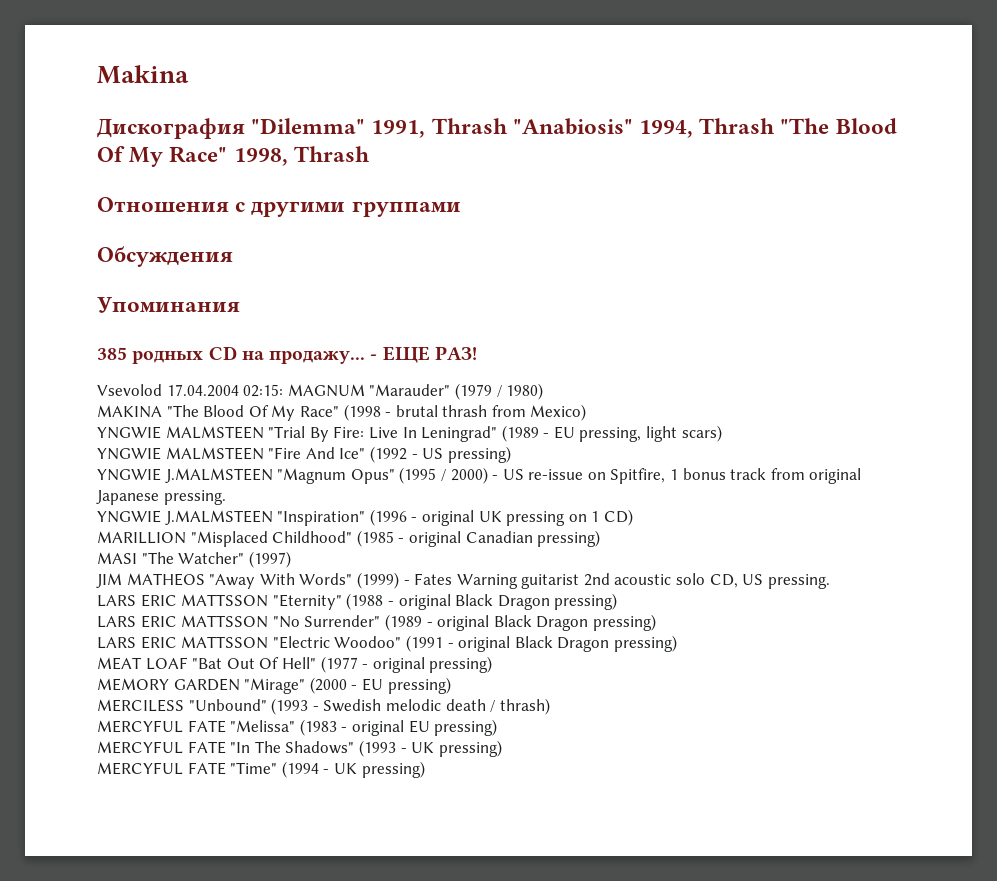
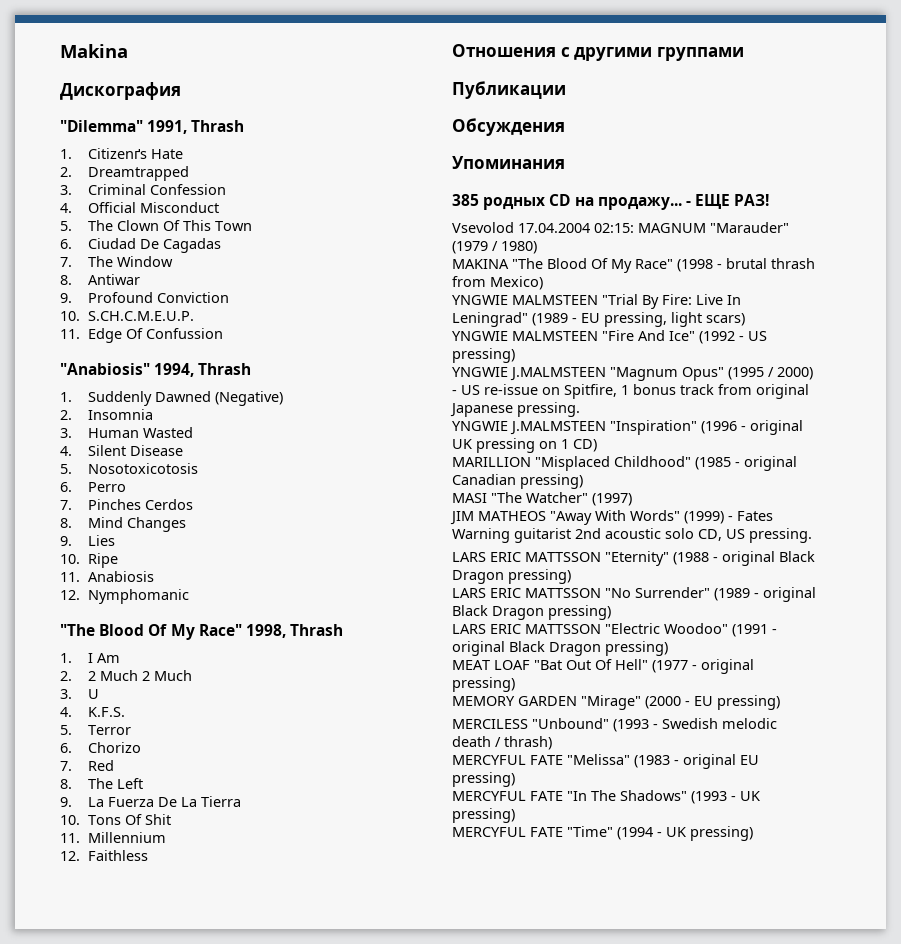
(245, 128) none -> (181, 91) //
[512,118,776,138] "Anabiosis" 1994, Thrash -> [60,148,183,159] [60,166,189,181] [60,184,226,195] [60,202,219,213] [60,220,252,231] [60,238,221,253] [60,256,173,267] [60,274,140,285] [60,292,229,303] [60,311,194,321] [60,328,223,343] [60,363,252,377] [60,391,283,406] [60,409,153,420] [60,427,193,438] [60,445,183,456] [60,463,198,474] [60,482,126,492] [60,499,193,510] [60,517,186,532] [60,535,115,546] [60,553,118,568] [60,571,154,582] [60,589,189,604] // 1. Citizenґs Hate // 2. Dreamtrapped // 3. Criminal Confession // 4. Official Misconduct // 5. The Clown Of This Town // 6. Ciudad De Cagadas // 7. The Window // 8. Antiwar // 9. Profound Conviction // 10. S.CH.C.M.E.U.P. // 11. Edge Of Confussion // "Anabiosis" 1994, Thrash // 1. Suddenly Dawned (Negative) // 2. Insomnia // 3. Human Wasted // 4. Silent Disease // 5. Nosotoxicotosis // 6. Perro // 7. Pinches Cerdos // 8. Mind Changes // 9. Lies // 10. Ripe // 11. Anabiosis // 12. Nymphomanic //
(370, 154) none -> [60,653,120,663] [60,670,192,681] [60,689,99,699] [60,707,125,717] [60,725,131,735] [60,742,141,753] [60,760,114,771] [60,778,143,789] [60,796,241,807] [60,814,171,825] [60,832,166,843] [60,850,148,861] // 1. I Am // 2. 2 Much 2 Much // 3. U // 4. K.F.S. // 5. Terror // 6. Chorizo // 7. Red // 8. The Left // 9. La Fuerza De La Tierra // 10. Tons Of Shit // 11. Millennium // 12. Faithless
(461, 209) none -> [452,81,566,99] // Публикации

